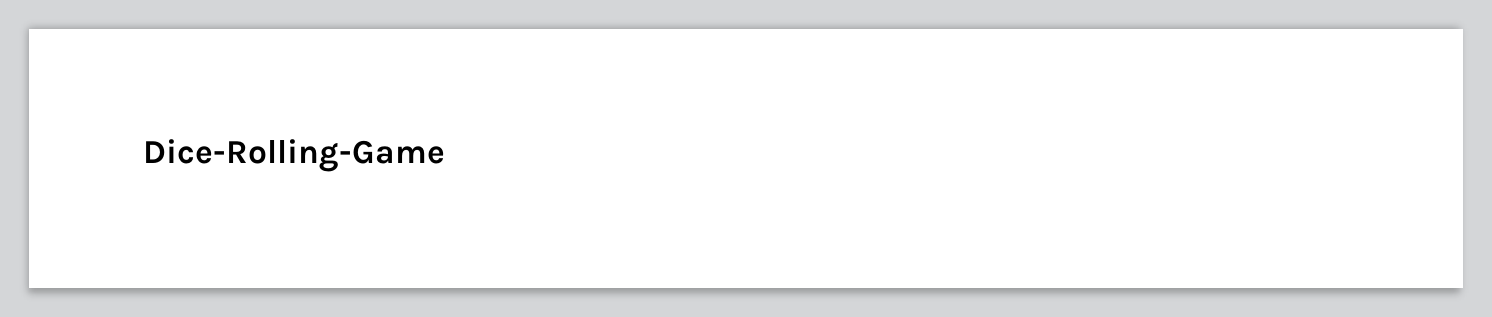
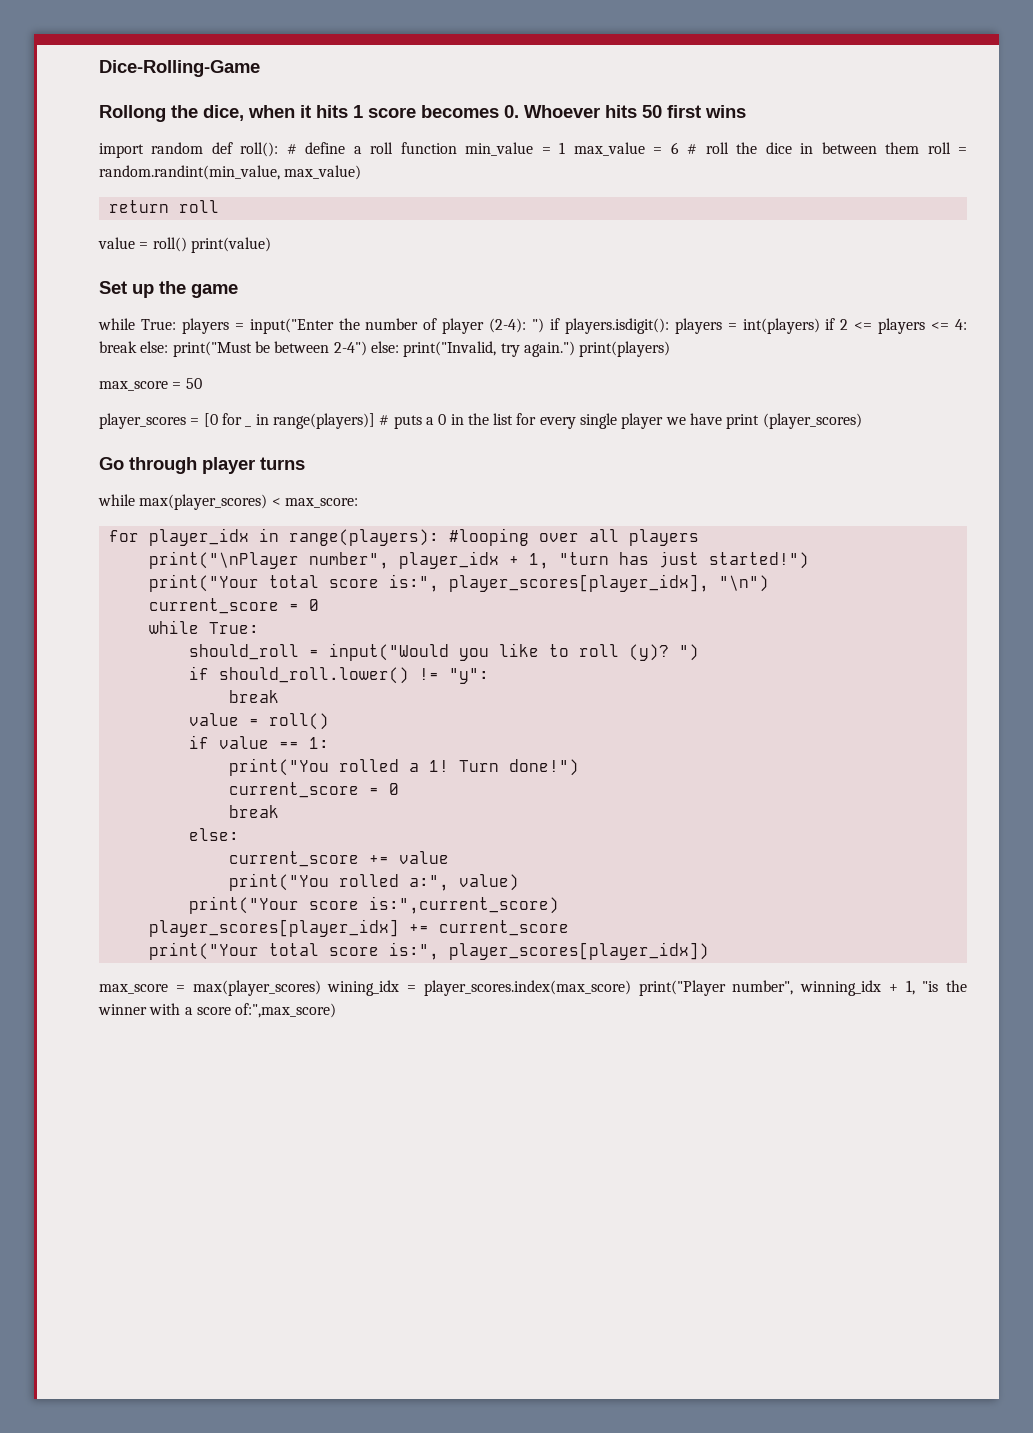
(445, 155) none -> [99,105,746,122] [99,142,968,158] [99,165,362,180] [108,200,219,213] [98,237,271,253] [99,281,238,298] [98,318,968,334] [99,341,671,357] [99,378,202,391] [99,413,242,429] [245,425,252,427] [255,413,862,429] [99,457,305,474] [98,494,358,510] [108,528,699,546] [148,551,809,569] [148,574,769,592] [148,598,319,614] [148,620,259,634] [188,643,699,661] [188,666,489,684] [228,690,279,703] [188,713,329,730] [188,735,329,749] [228,758,579,776] [228,782,399,798] [228,805,279,818] [188,828,239,841] [228,851,449,867] [228,873,519,891] [188,896,559,914] [148,919,569,937] [148,942,709,960] [99,980,967,996] [98,1003,337,1018] // Rollong the dice, when it hits 1 score becomes 0. Whoever hits 50 first wins // import random def roll(): # define a roll function min_value = 1 max_value = 6 # roll the dice in between them roll = random.randint(min_value, max_value) // return roll // value = roll() print(value) // Set up the game // while True: players = input("Enter the number of player (2-4): ") if players.isdigit(): players = int(players) if 2 <= players <= 4: break else: print("Must be between 2-4") else: print("Invalid, try again.") print(players) // max_score = 50 // player_scores = [0 for _ in range(players)] # puts a 0 in the list for every single player we have print (player_scores) // Go through player turns // while max(player_scores) < max_score: // for player_idx in range(players): #looping over all players // print("\nPlayer number", player_idx + 1, "turn has just started!") // print("Your total score is:", player_scores[player_idx], "\n") // current_score = 0 // while True: // should_roll = input("Would you like to roll (y)? ") // if should_roll.lower() != "y": // break // value = roll() // if value == 1: // print("You rolled a 1! Turn done!") // current_score = 0 // break // else: // current_score += value // print("You rolled a:", value) // print("Your score is:",current_score) // player_scores[player_idx] += current_score // print("Your total score is:", player_scores[player_idx]) // max_score = max(player_scores) wining_idx = player_scores.index(max_score) print("Player number", winning_idx + 1, "is the winner with a score of:",max_score)

